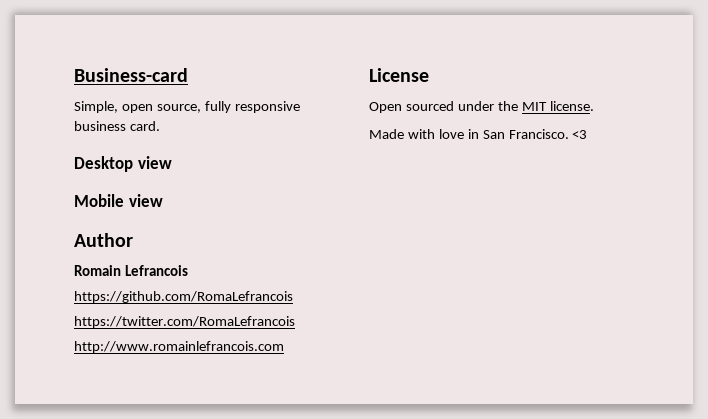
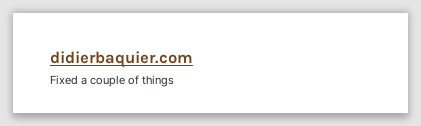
[74,68,188,82] [74,101,300,113] [74,121,160,131] [74,156,172,172] [74,194,163,207] [74,233,133,247] [74,265,188,276] [74,291,293,303] [74,316,295,328] [74,341,284,353] [369,68,429,82] [369,101,594,113] [369,129,588,139] Business-card // Simple, open source, fully responsive business card. // Desktop view // Mobile view // Author // Romain Lefrancois // https://github.com/RomaLefrancois // https://twitter.com/RomaLefrancois // http://www.romainlefrancois.com // License // Open sourced under the MIT license. // Made with love in San Francisco. <3 -> [50,51,193,68] [50,75,175,87] didierbaquier.com // Fixed a couple of things

